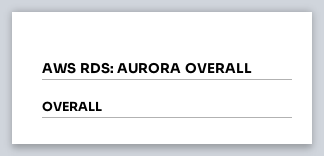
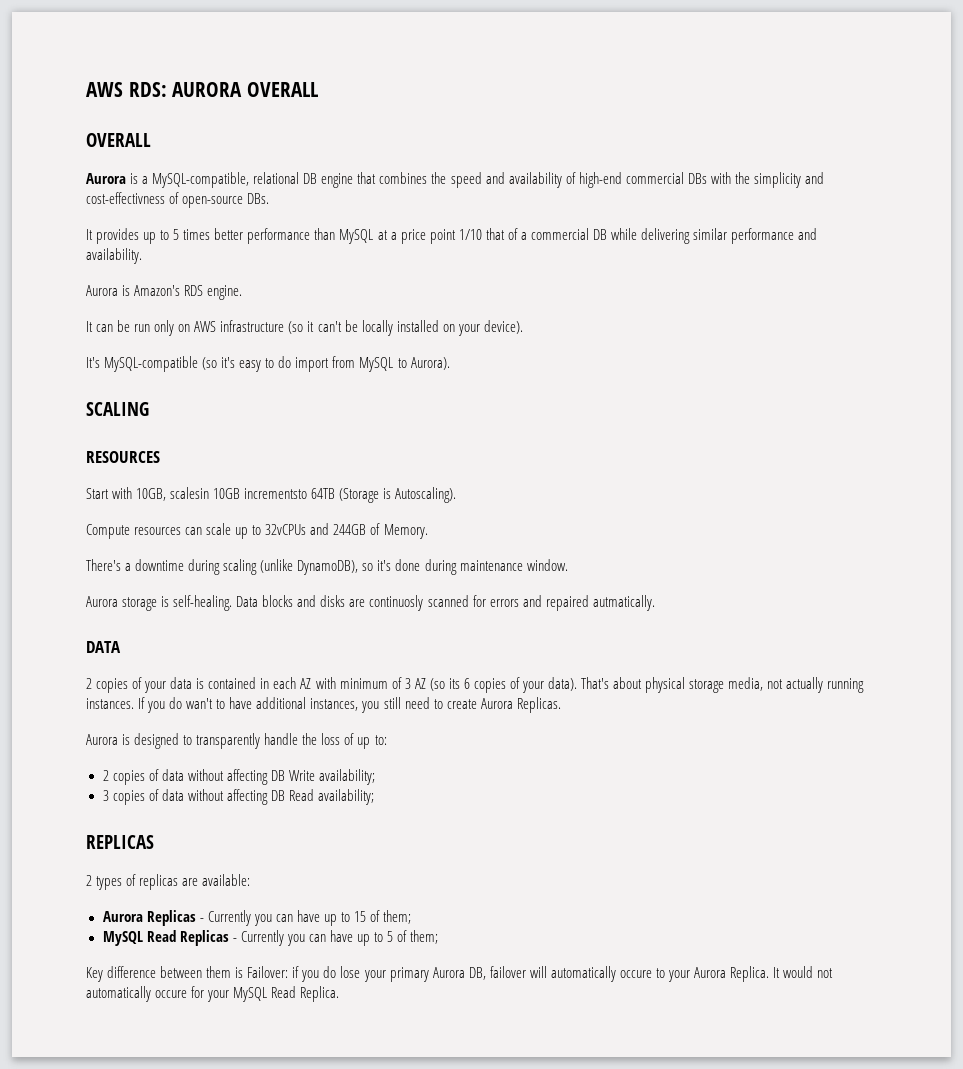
(102, 106) none -> [86,172,824,188] [86,192,270,208] [86,228,818,244] [86,248,142,264] [86,285,243,300] [86,320,523,336] [86,356,450,372] [86,402,149,416] [86,451,160,463] [86,487,457,503] [86,523,428,539] [86,559,568,575] [86,595,655,611] [86,641,121,653] [86,677,865,693] [86,697,561,713] [86,733,387,749] [102,769,375,785] [102,789,374,805] [86,835,154,849] [86,874,251,890] [102,910,412,926] [102,930,439,946] [86,966,834,982] [86,986,340,1002] // Aurora is a MySQL-compatible, relational DB engine that combines the speed and availability of high-end commercial DBs with the simplicity and cost-effectivness of open-source DBs. // It provides up to 5 times better performance than MySQL at a price point 1/10 that of a commercial DB while delivering similar performance and availability. // Aurora is Amazon's RDS engine. // It can be run only on AWS infrastructure (so it can't be locally installed on your device). // It's MySQL-compatible (so it's easy to do import from MySQL to Aurora). // SCALING // RESOURCES // Start with 10GB, scalesin 10GB incrementsto 64TB (Storage is Autoscaling). // Compute resources can scale up to 32vCPUs and 244GB of Memory. // There's a downtime during scaling (unlike DynamoDB), so it's done during maintenance window. // Aurora storage is self-healing. Data blocks and disks are continuosly scanned for errors and repaired autmatically. // DATA // 2 copies of your data is contained in each AZ with minimum of 3 AZ (so its 6 copies of your data). That's about physical storage media, not actually running instances. If you do wan't to have additional instances, you still need to create Aurora Replicas. // Aurora is designed to transparently handle the loss of up to: // 2 copies of data without affecting DB Write availability; // 3 copies of data without affecting DB Read availability; // REPLICAS // 2 types of replicas are available: // Aurora Replicas - Currently you can have up to 15 of them; // MySQL Read Replicas - Currently you can have up to 5 of them; // Key difference between them is Failover: if you do lose your primary Aurora DB, failover will automatically occure to your Aurora Replica. It would not automatically occure for your MySQL Read Replica.

